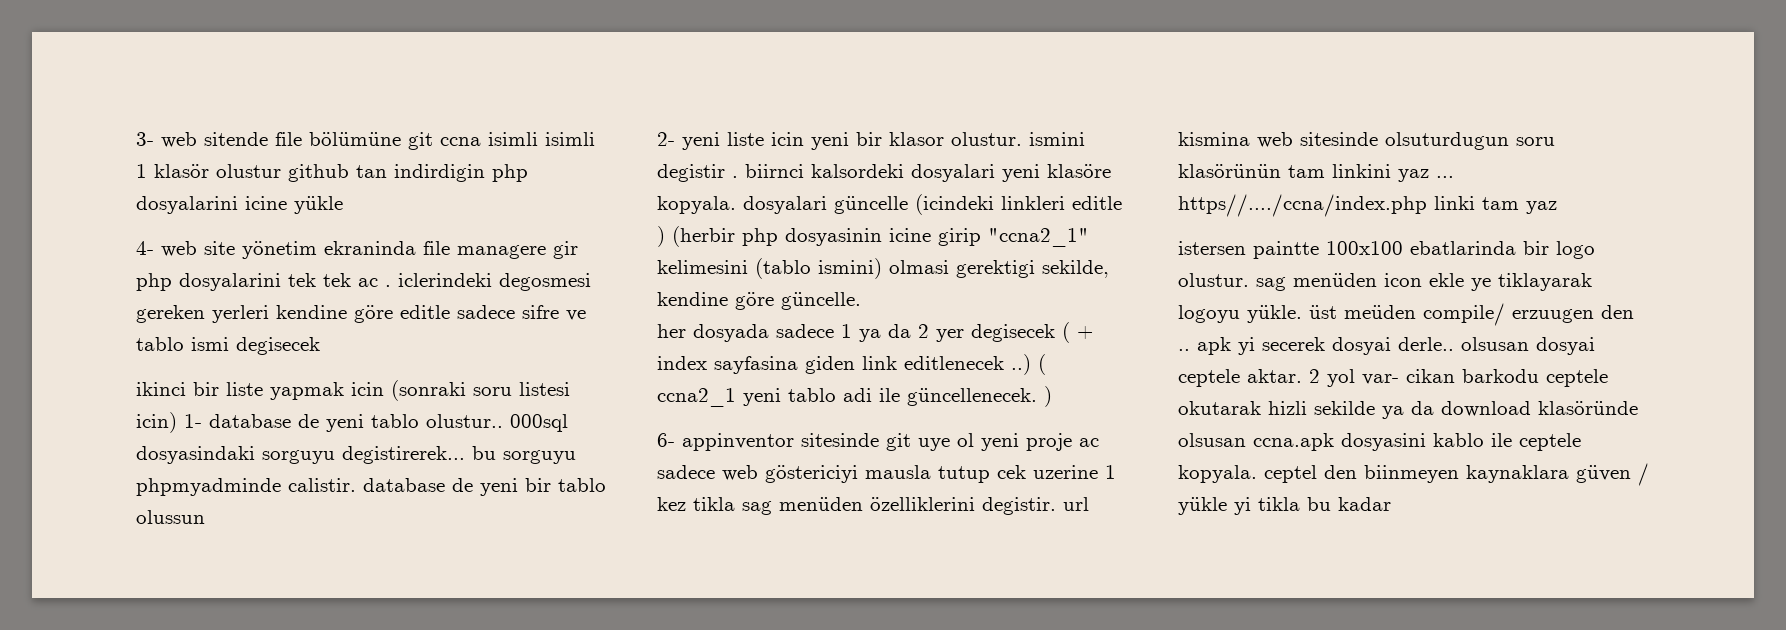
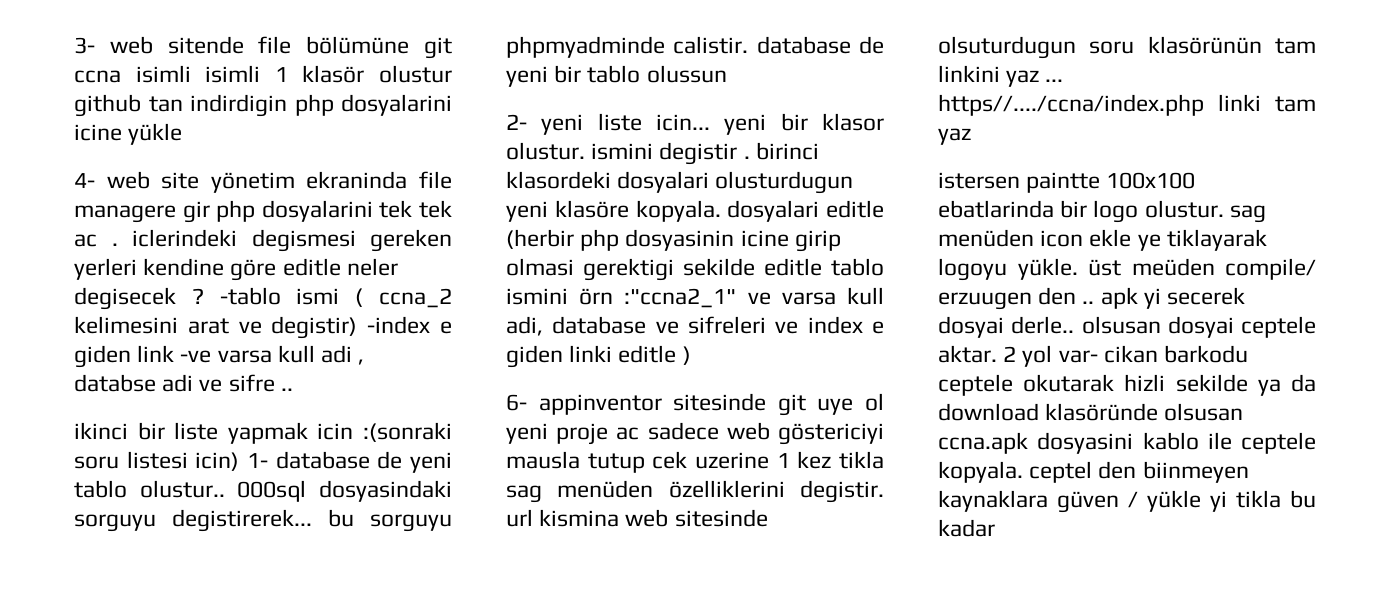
[499,273,591,291] degosmesi -> [251,229,356,252] degismesi
[457,305,586,321] [136,337,320,355] sadece sifre ve tablo ismi degisecek -> [346,258,398,276] [74,287,453,310] [74,316,453,339] [74,345,365,368] [74,374,293,392] neler degisecek ? -tablo ismi ( ccna_2 kelimesini arat ve degistir) -index e giden link -ve varsa kull adi , databse adi ve sifre ..
[391,380,466,401] (sonraki -> [363,422,452,442] :(sonraki
[771,132,804,146] icin -> [656,114,710,131] icin...
[745,164,1111,182] [657,194,1122,215] [657,226,665,247] biirnci kalsordeki dosyalari yeni klasöre kopyala. dosyalari güncelle (icindeki linkleri editle ) -> [755,142,819,160] [506,171,854,194] [506,200,884,222] birinci klasordeki dosyalari olusturdugun yeni klasöre kopyala. dosyalari editle
[988,228,1089,247] [657,258,1109,279] [657,292,861,310] [657,322,1093,343] [657,354,1046,375] [657,388,1037,407] "ccna2_1" kelimesini (tablo ismini) olmasi gerektigi sekilde, kendine göre güncelle. // her dosyada sadece 1 ya da 2 yer degisecek ( + index sayfasina giden link editlenecek ..) ( ccna2_1 yeni tablo adi ile güncellenecek. -> [506,258,884,281] [506,287,884,308] [506,316,884,336] [506,345,677,368] olmasi gerektigi sekilde editle tablo ismini örn :"ccna2_1" ve varsa kull adi, database ve sifreleri ve index e giden linki editle

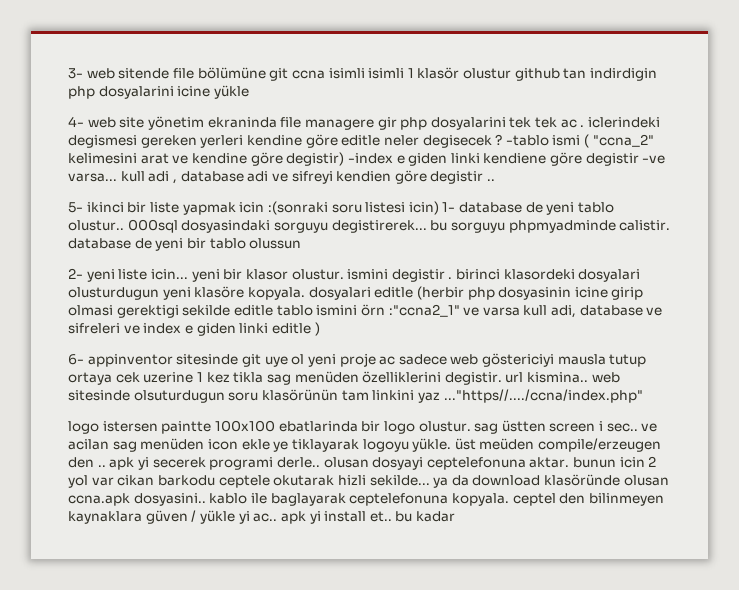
[379,288,453,308] ccna_2 -> [592,134,654,147] "ccna_2"
(262, 327) none -> [191,152,283,166] kendine göre
[137,345,272,363] link -ve varsa -> [450,152,666,166] [68,173,117,182] linki kendiene göre degistir -ve varsa...
[74,374,156,392] databse -> [180,171,244,182] database
[228,374,275,392] sifre -> [291,170,484,184] sifreyi kendien göre degistir
(293, 389) none -> [68,202,83,213] 5-
(645, 463) none -> [68,372,112,385] ortaya
[539,509,620,527] kismina -> [527,372,589,383] kismina..
[1045,79,1064,82] [938,94,1316,116] [938,128,971,145] ... https//..../ccna/index.php linki tam yaz // -> [443,389,643,403] [68,421,99,434] ..."https//..../ccna/index.php" // logo
(1266, 214) none -> [501,420,658,432] [68,439,137,452] üstten screen i sec.. ve acilan sag
[1225,258,1316,280] [938,292,1032,310] compile/ erzuugen -> [538,438,662,452] compile/erzeugen
[938,316,1316,338] [938,345,997,363] dosyai derle.. olsusan dosyai ceptele aktar. -> [209,457,645,470] programi derle.. olusan dosyayi ceptelefonuna aktar. bunun icin
[1058,350,1098,363] var- -> [91,477,114,486] var
[1175,374,1248,392] sekilde -> [369,475,430,486] sekilde...
[1164,403,1244,421] [938,432,1316,454] olsusan ccna.apk dosyasini kablo ile ceptele -> [623,475,669,486] [68,493,449,506] olusan ccna.apk dosyasini.. kablo ile baglayarak ceptelefonuna
[1142,461,1249,483] biinmeyen -> [588,493,664,506] bilinmeyen
[1236,490,1281,508] tikla -> [253,511,392,524] ac.. apk yi install et..

